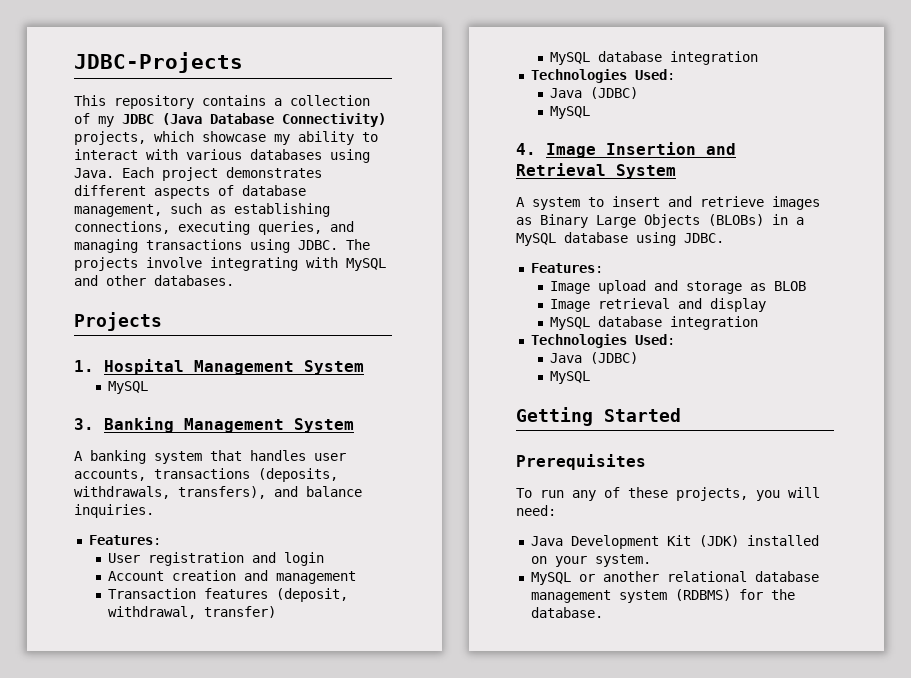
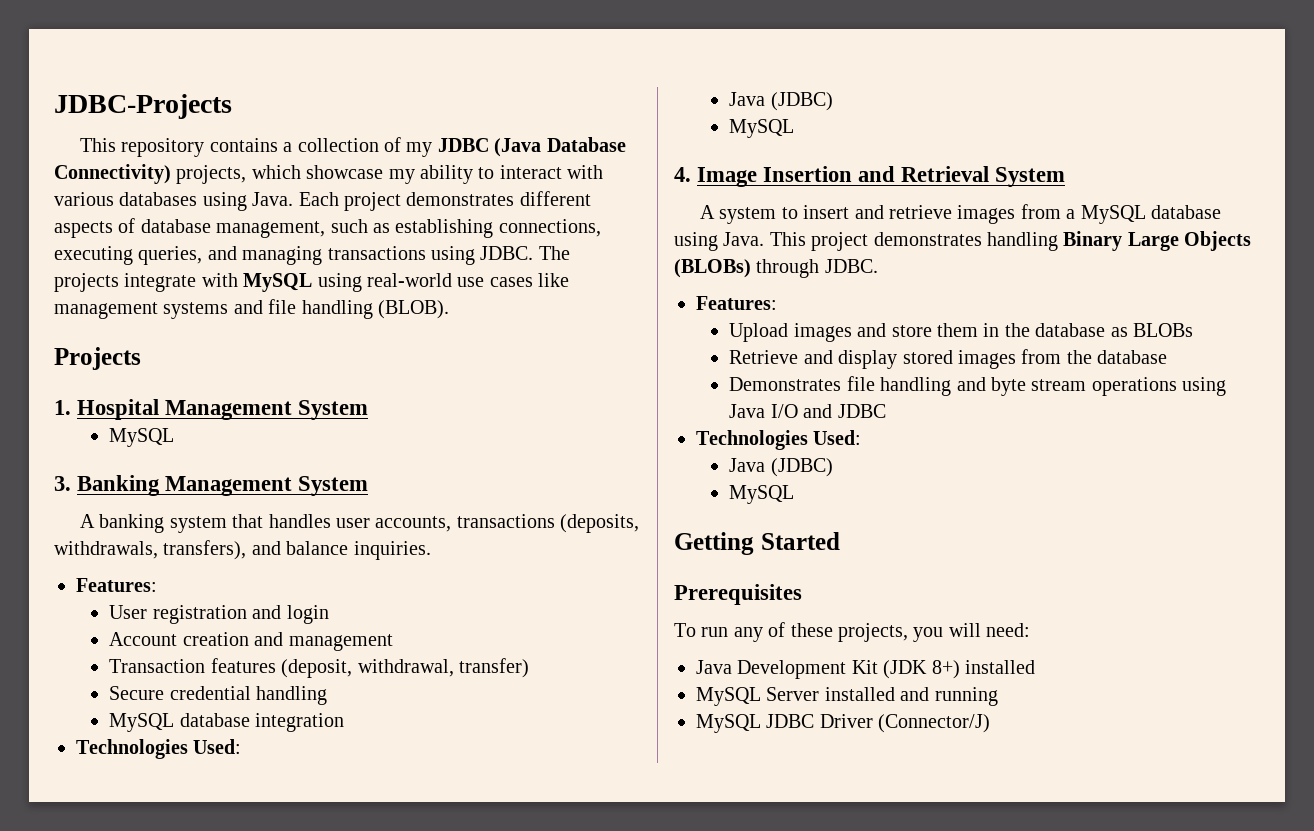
[146,257,386,271] [74,275,234,286] involve integrating with MySQL and other databases. -> [124,273,570,292] [54,299,449,319] integrate with MySQL using real-world use cases like management systems and file handling (BLOB).
(277, 612) none -> [109,686,328,705] // Secure credential handling
[516,214,804,228] [516,232,724,246] [530,263,603,273] [550,280,807,294] [550,298,767,312] [550,316,759,330] as Binary Large Objects (BLOBs) in a MySQL database using JDBC. // Features: // Image upload and storage as BLOB // Image retrieval and display // MySQL database integration -> [1020,204,1222,224] [674,231,1252,251] [674,259,878,278] [696,296,777,310] [729,323,1193,342] [729,349,1168,369] [729,376,1227,396] [729,404,886,418] from a MySQL database using Java. This project demonstrates handling Binary Large Objects (BLOBs) through JDBC. // Features: // Upload images and store them in the database as BLOBs // Retrieve and display stored images from the database // Demonstrates file handling and byte stream operations using Java I/O and JDBC
[698,535,819,547] [530,554,651,567] [530,571,819,585] [530,589,795,603] [530,607,603,618] (JDK) installed on your system. // MySQL or another relational database management system (RDBMS) for the database. -> [883,660,1035,679] [696,687,998,706] [696,714,991,733] (JDK 8+) installed // MySQL Server installed and running // MySQL JDBC Driver (Connector/J)

